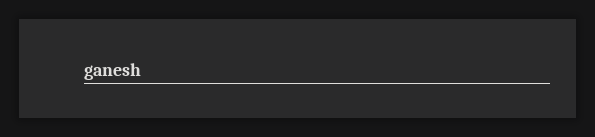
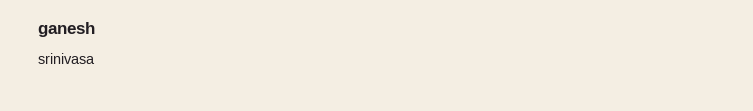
(141, 71) none -> [38,53,95,64] // srinivasa

